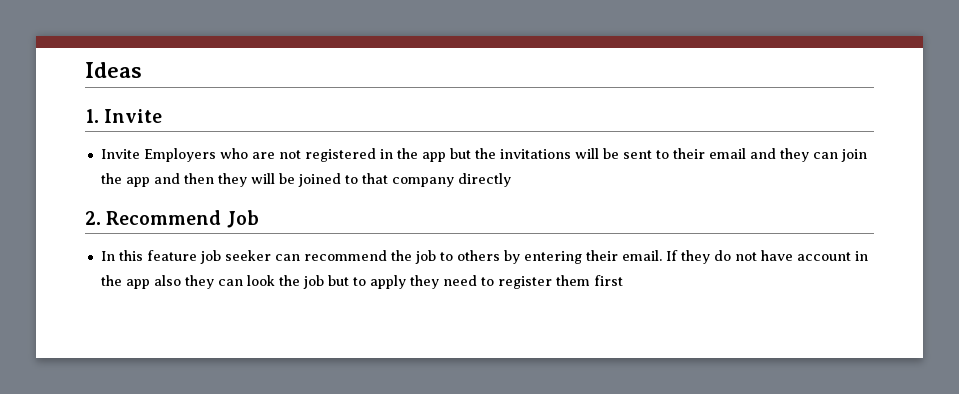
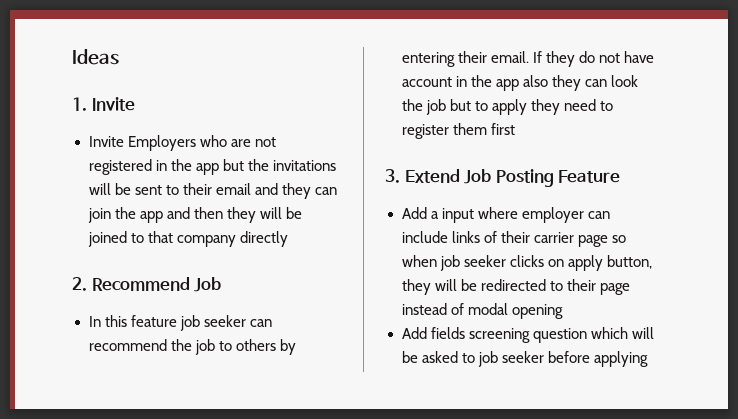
(623, 280) none -> [385,169,621,187] [401,207,610,223] [401,231,626,247] [401,255,652,271] [401,279,630,295] [401,303,563,319] [401,327,654,343] [401,351,648,367] // 3. Extend Job Posting Feature // Add a input where employer can include links of their carrier page so when job seeker clicks on apply button, they will be redirected to their page instead of modal opening // Add fields screening question which will be asked to job seeker before applying

